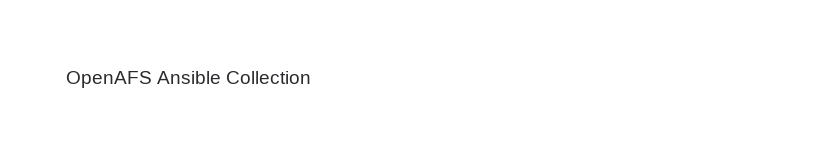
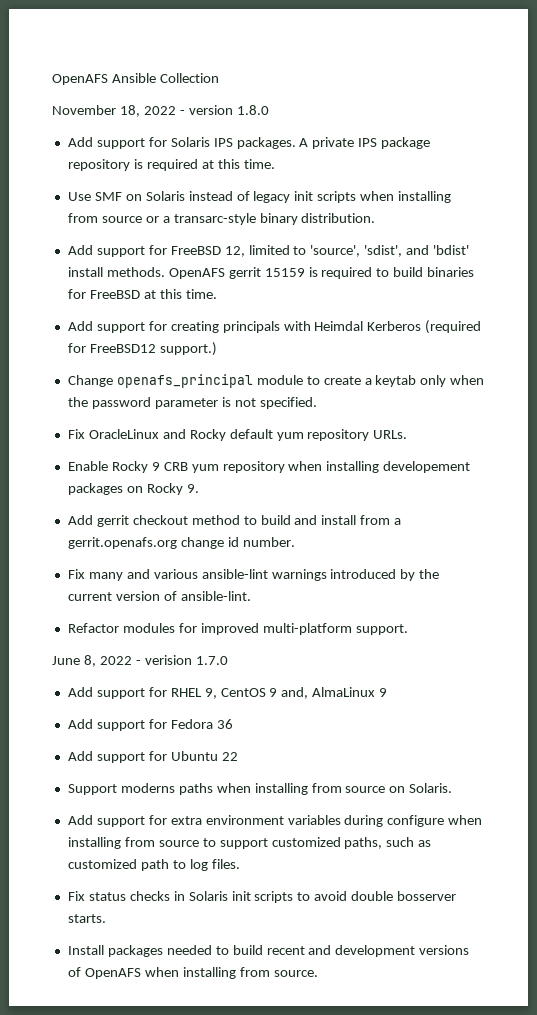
(312, 77) none -> [52,105,269,117] [67,137,431,149] [67,159,275,171] [67,191,452,203] [67,213,376,225] [67,245,470,257] [67,267,475,279] [67,289,217,299] [67,320,482,334] [67,342,217,356] [67,374,485,388] [67,397,317,409] [67,429,408,441] [67,461,471,473] [67,483,199,495] [67,515,402,527] [67,537,295,549] [67,569,440,581] [67,591,251,601] [67,623,408,635] [52,655,228,667] [67,687,388,699] [67,719,233,731] [67,751,238,763] [67,783,453,795] [67,815,483,827] [67,837,432,849] [67,859,240,871] [67,891,457,903] [67,914,106,923] [67,945,470,957] [67,967,318,979] // November 18, 2022 - version 1.8.0 // Add support for Solaris IPS packages. A private IPS package repository is required at this time. // Use SMF on Solaris instead of legacy init scripts when installing from source or a transarc-style binary distribution. // Add support for FreeBSD 12, limited to 'source', 'sdist', and 'bdist' install methods. OpenAFS gerrit 15159 is required to build binaries for FreeBSD at this time. // Add support for creating principals with Heimdal Kerberos (required for FreeBSD12 support.) // Change openafs_principal module to create a keytab only when the password parameter is not specified. // Fix OracleLinux and Rocky default yum repository URLs. // Enable Rocky 9 CRB yum repository when installing developement packages on Rocky 9. // Add gerrit checkout method to build and install from a gerrit.openafs.org change id number. // Fix many and various ansible-lint warnings introduced by the current version of ansible-lint. // Refactor modules for improved multi-platform support. // June 8, 2022 - verision 1.7.0 // Add support for RHEL 9, CentOS 9 and, AlmaLinux 9 // Add support for Fedora 36 // Add support for Ubuntu 22 // Support moderns paths when installing from source on Solaris. // Add support for extra environment variables during configure when installing from source to support customized paths, such as customized path to log files. // Fix status checks in Solaris init scripts to avoid double bosserver starts. // Install packages needed to build recent and development versions of OpenAFS when installing from source.

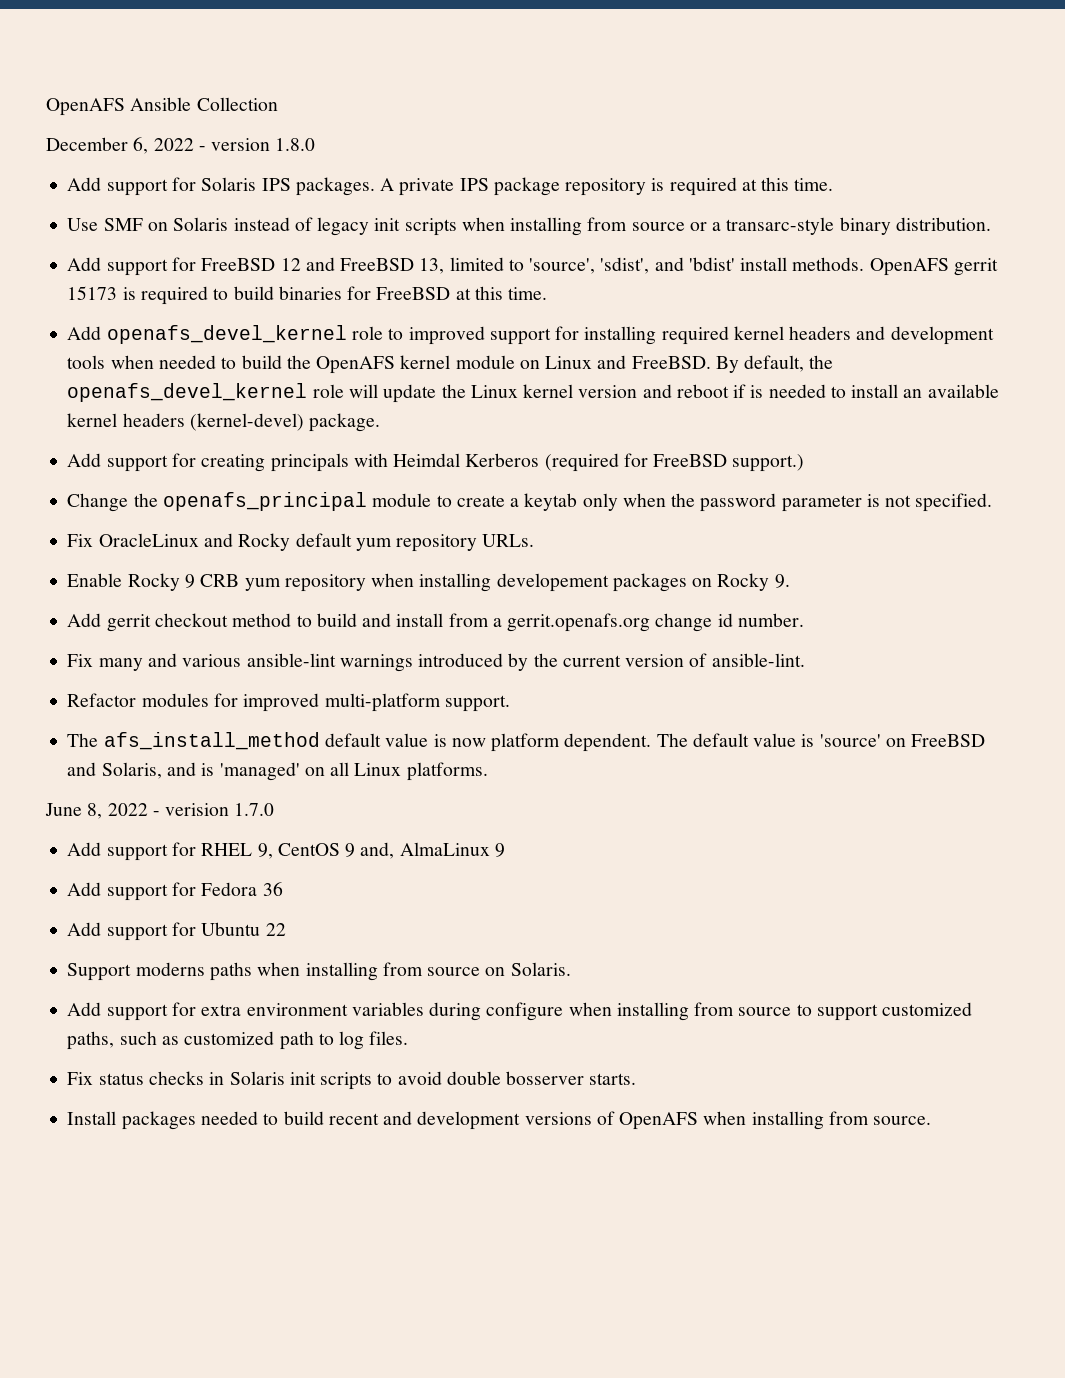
[52,105,140,117] November 18, -> [46,137,149,154] December 6,
[224,246,245,257] 12, -> [280,257,445,274] 12 and FreeBSD 13,
[264,268,305,277] 15159 -> [67,286,118,300] 15173
(217, 294) none -> [67,325,994,345] [67,355,834,374] [67,383,999,403] [67,413,381,432] // Add openafs_devel_kernel role to improved support for installing required kernel headers and development tools when needed to build the OpenAFS kernel module on Linux and FreeBSD. By default, the openafs_devel_kernel role will update the Linux kernel version and reboot if is needed to install an available kernel headers (kernel-devel) package.
[89,344,156,353] FreeBSD12 -> [653,454,728,467] FreeBSD
(113, 381) none -> [133,493,158,507] the
(408, 629) none -> [67,732,986,752] [67,762,488,781] // The afs_install_method default value is now platform dependent. The default value is 'source' on FreeBSD and Solaris, and is 'managed' on all Linux platforms.

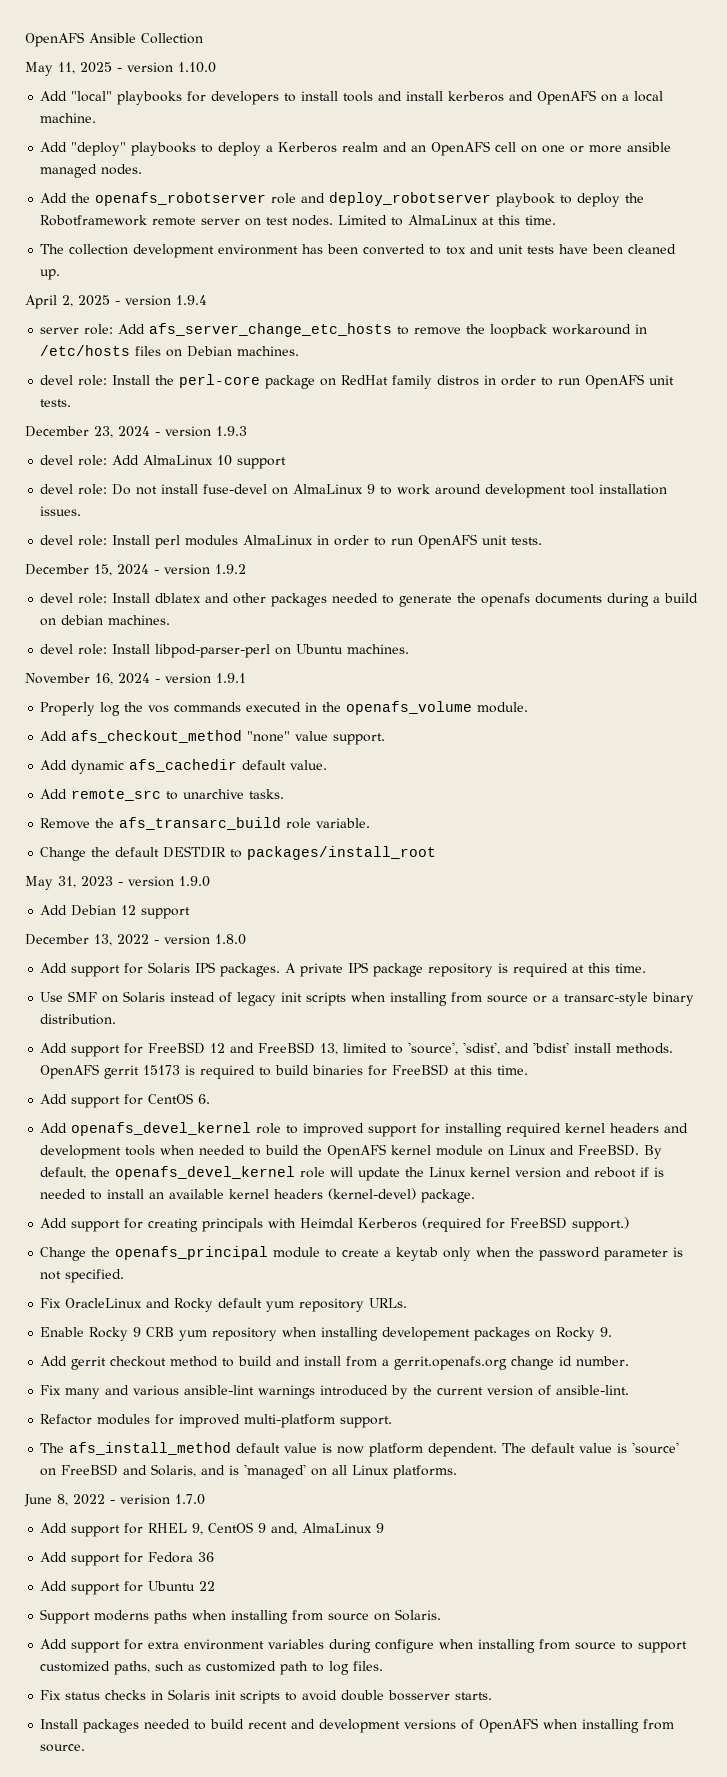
[46,137,149,154] December 6, -> [25,62,216,76] [40,90,664,105] [40,113,97,123] [40,141,672,156] [40,164,143,178] [40,192,645,207] [40,215,557,226] [40,244,677,258] [40,269,61,280] [25,295,207,309] [40,323,648,338] [40,345,300,357] [40,374,675,389] [40,399,72,407] [25,426,247,438] [40,455,287,469] [40,484,668,498] [40,506,82,516] [40,534,543,549] [25,564,246,576] [40,593,699,607] [40,615,171,626] [40,644,410,658] [25,673,246,685] [40,701,529,716] [40,730,386,745] [40,759,328,774] [40,789,285,801] [40,817,371,830] [40,846,437,861] [25,876,210,890] [40,905,191,919] [25,934,112,946] May 11, 2025 - version 1.10.0 // Add "local" playbooks for developers to install tools and install kerberos and OpenAFS on a local machine. // Add "deploy" playbooks to deploy a Kerberos realm and an OpenAFS cell on one or more ansible managed nodes. // Add the openafs_robotserver role and deploy_robotserver playbook to deploy the Robotframework remote server on test nodes. Limited to AlmaLinux at this time. // The collection development environment has been converted to tox and unit tests have been cleaned up. // April 2, 2025 - version 1.9.4 // server role: Add afs_server_change_etc_hosts to remove the loopback workaround in /etc/hosts files on Debian machines. // devel role: Install the perl-core package on RedHat family distros in order to run OpenAFS unit tests. // December 23, 2024 - version 1.9.3 // devel role: Add AlmaLinux 10 support // devel role: Do not install fuse-devel on AlmaLinux 9 to work around development tool installation issues. // devel role: Install perl modules AlmaLinux in order to run OpenAFS unit tests. // December 15, 2024 - version 1.9.2 // devel role: Install dblatex and other packages needed to generate the openafs documents during a build on debian machines. // devel role: Install libpod-parser-perl on Ubuntu machines. // November 16, 2024 - version 1.9.1 // Properly log the vos commands executed in the openafs_volume module. // Add afs_checkout_method "none" value support. // Add dynamic afs_cachedir default value. // Add remote_src to unarchive tasks. // Remove the afs_transarc_build role variable. // Change the default DESTDIR to packages/install_root // May 31, 2023 - version 1.9.0 // Add Debian 12 support // December 13,
(548, 293) none -> [40,1093,211,1108] // Add support for CentOS 6.

